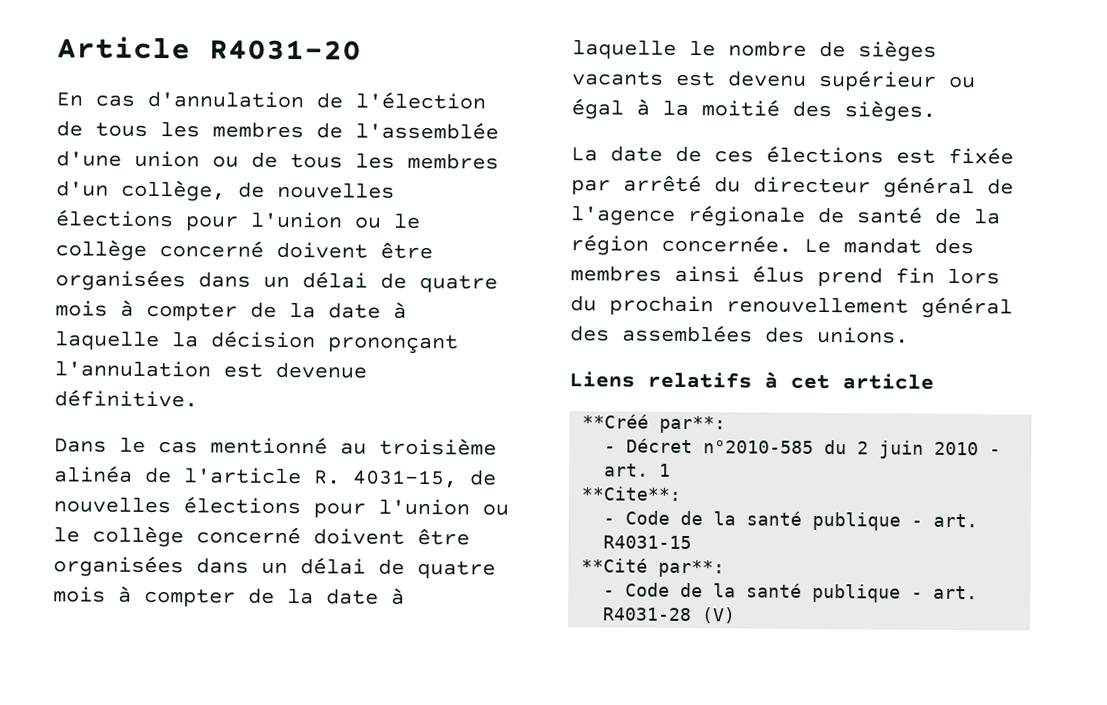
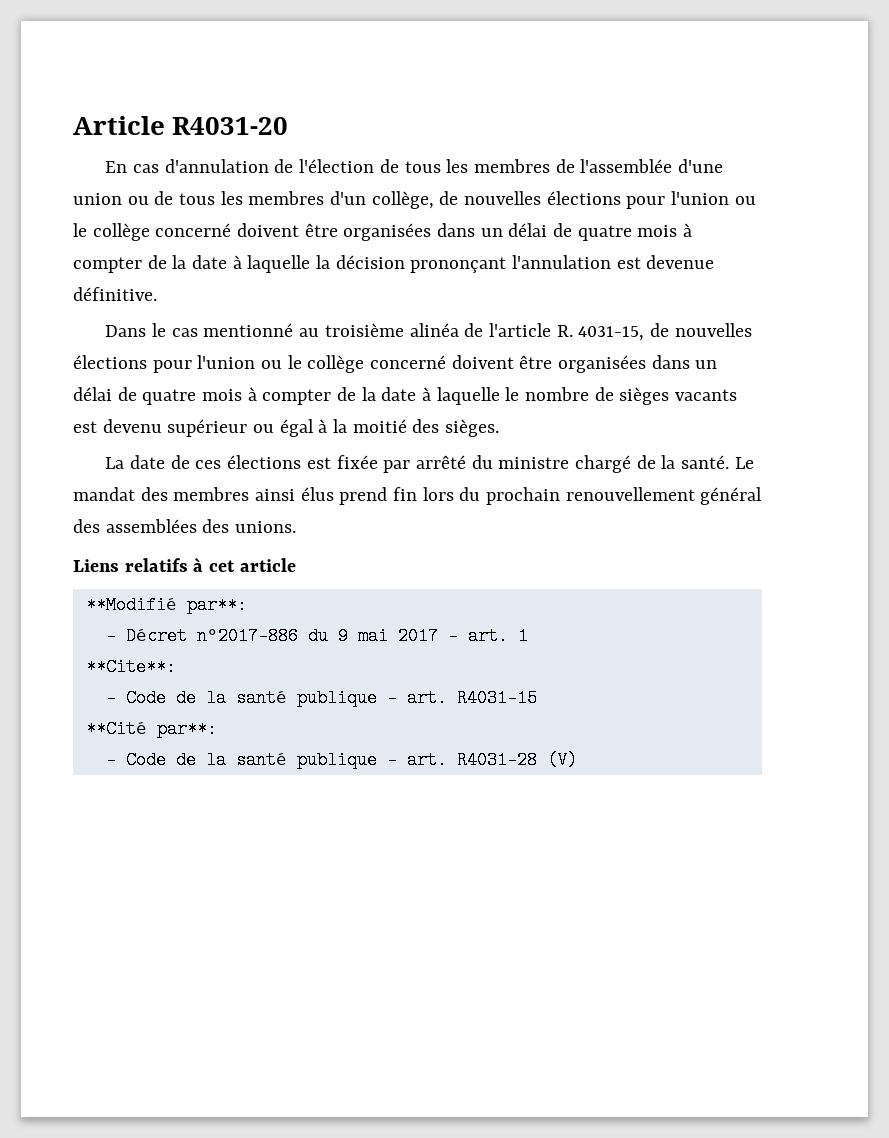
[753,176,1014,199] [570,205,1001,227] [570,234,792,256] directeur général de l'agence régionale de santé de la région concernée. -> [498,455,729,473] ministre chargé de la santé.
[582,414,650,429] **Créé -> [85,596,177,614] **Modifié
[703,440,980,459] n°2010-585 du 2 juin 2010 -> [196,627,438,645] n°2017-886 du 9 mai 2017

